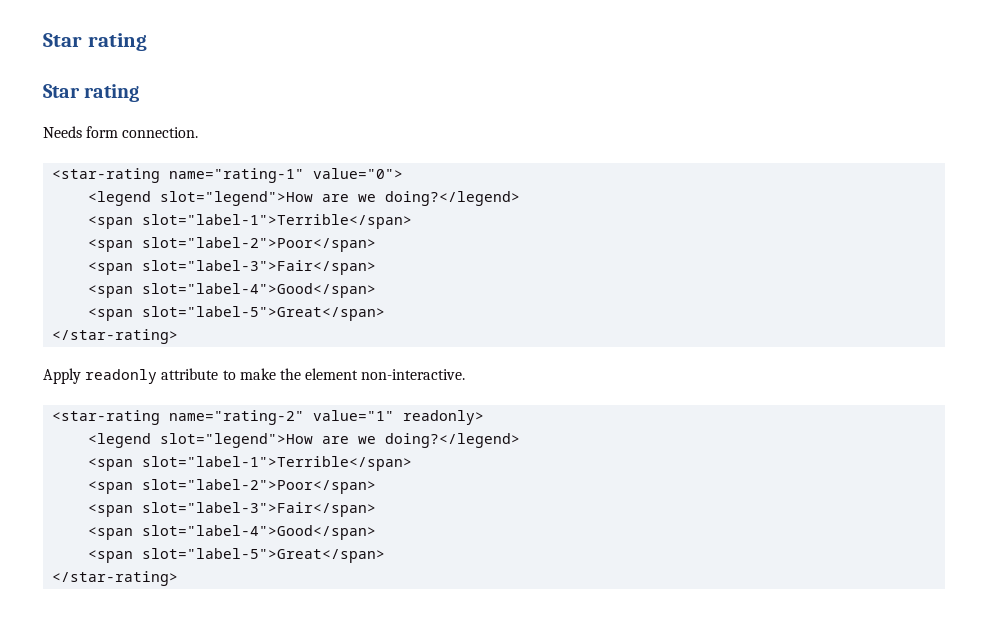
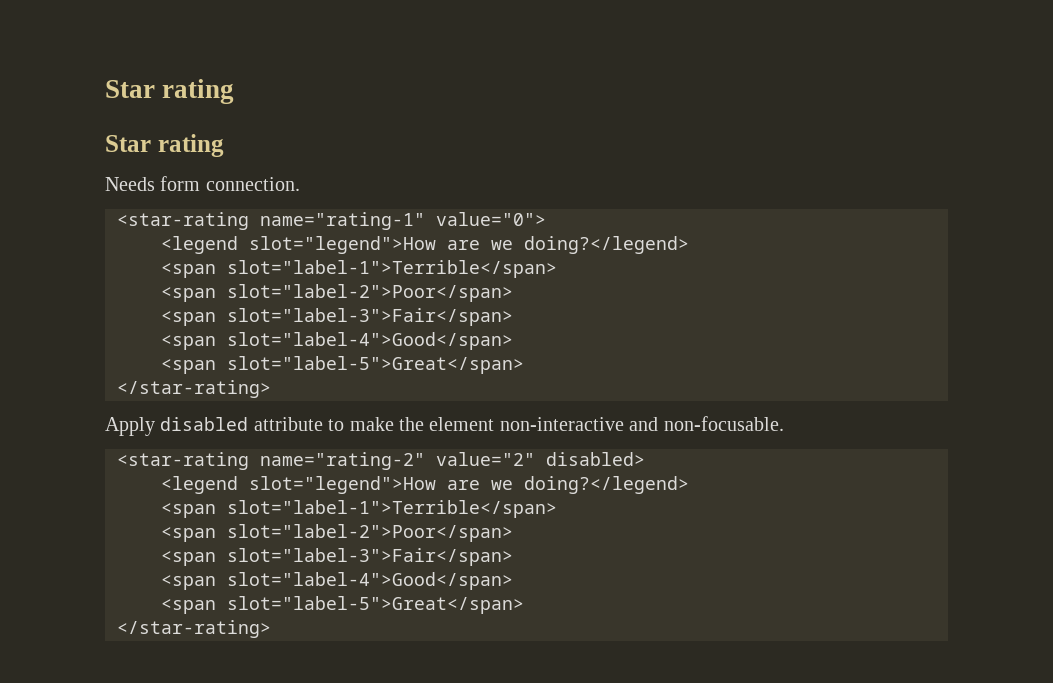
[85,369,158,384] readonly -> [160,417,249,431] disabled
[361,369,466,380] non-interactive. -> [499,416,784,431] non-interactive and non-focusable.
[313,410,485,425] value="1" readonly> -> [436,452,645,466] value="2" disabled>

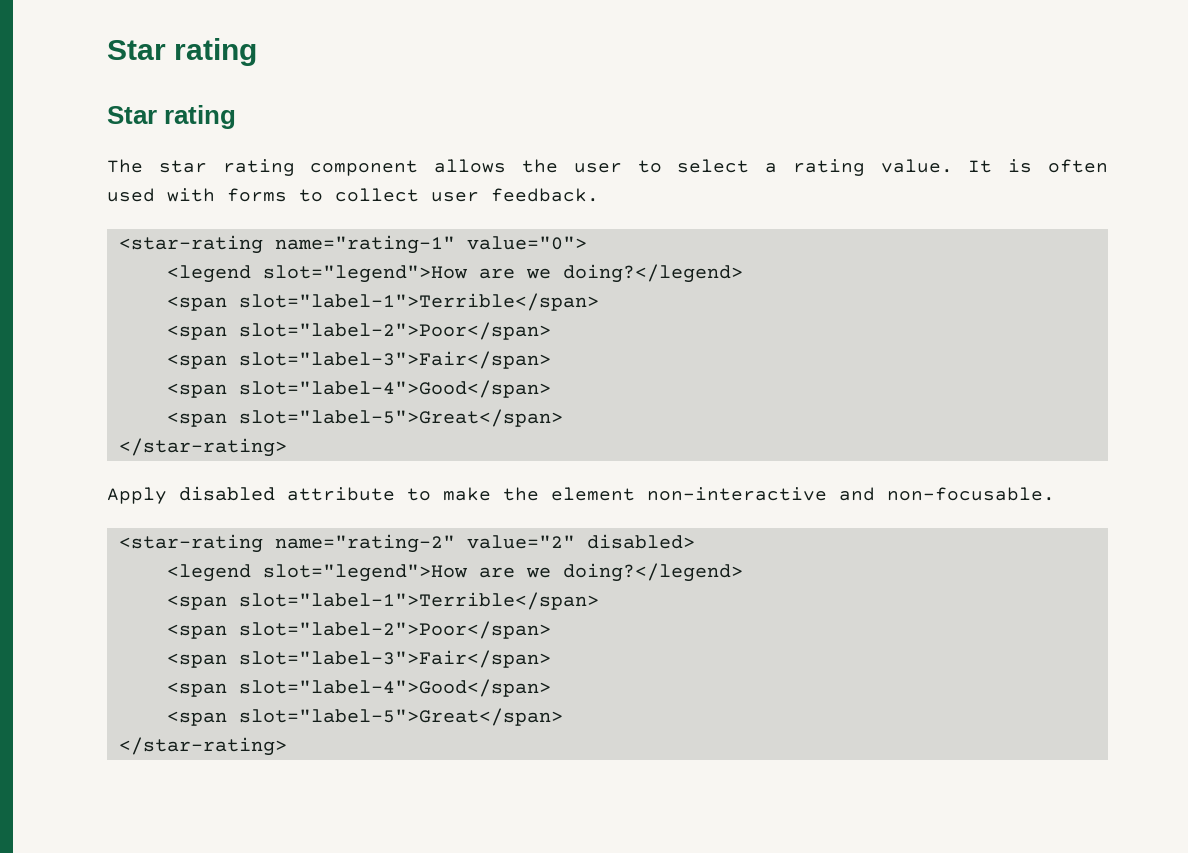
[105,176,300,191] Needs form connection. -> [107,159,1109,176] [107,188,599,202] The star rating component allows the user to select a rating value. It is often used with forms to collect user feedback.

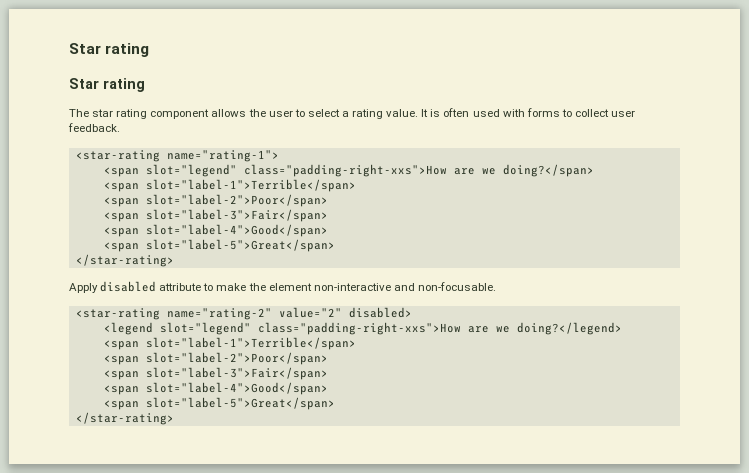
[274,235,587,254] [166,264,743,283] name="rating-1" value="0"> // <legend slot="legend">How are we doing?</legend> -> [166,150,279,162] [103,164,594,177] name="rating-1"> // <span slot="legend" class="padding-right-xxs">How are we doing?</span>
[262,564,468,582] slot="legend">How -> [159,322,461,335] slot="legend" class="padding-right-xxs">How

